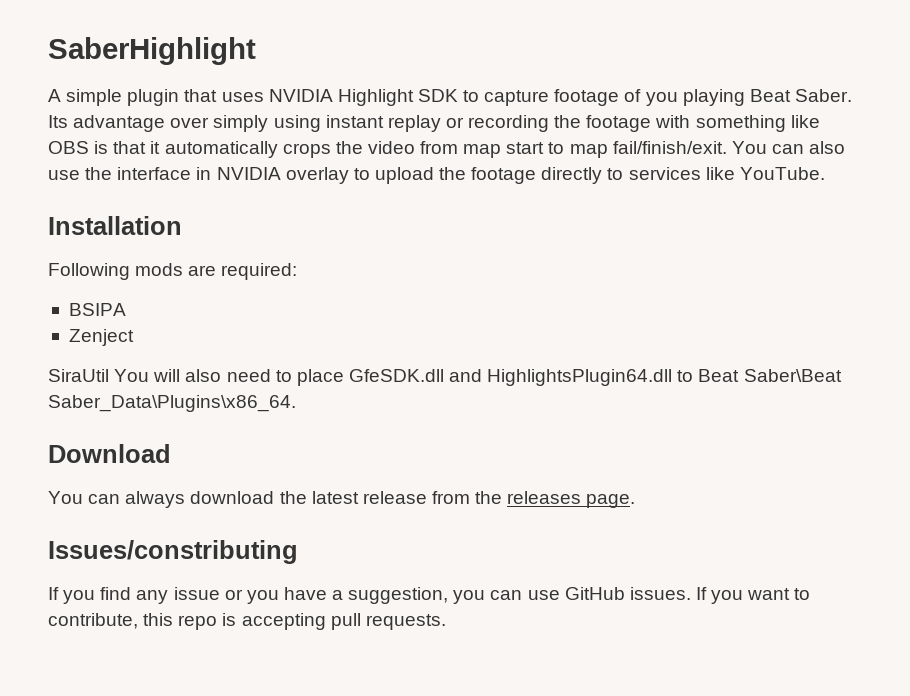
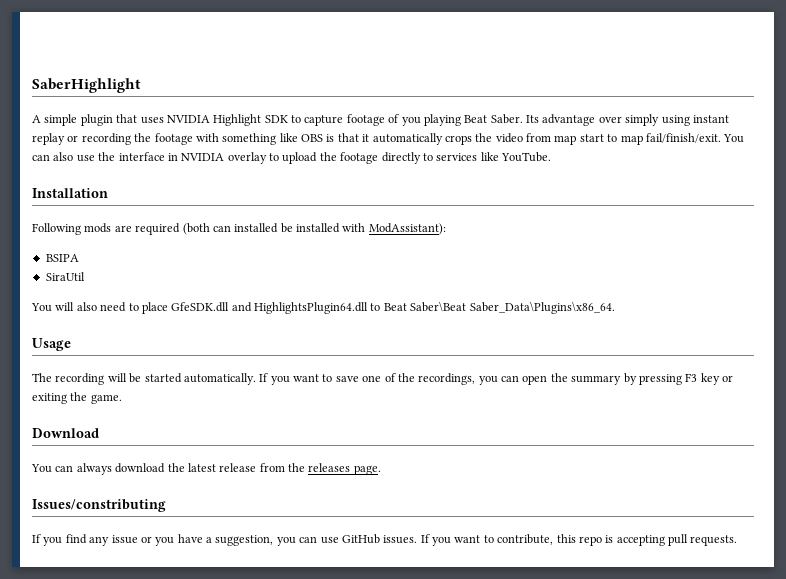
[221,263,298,280] required: -> [135,223,446,235] required (both can installed be installed with ModAssistant):
[68,329,134,346] [48,369,109,382] Zenject // SiraUtil -> [45,272,85,281] SiraUtil //
(296, 403) none -> [32,338,71,351] [32,373,733,385] [32,392,122,404] // Usage // The recording will be started automatically. If you want to save one of the recordings, you can open the summary by pressing F3 key or exiting the game.

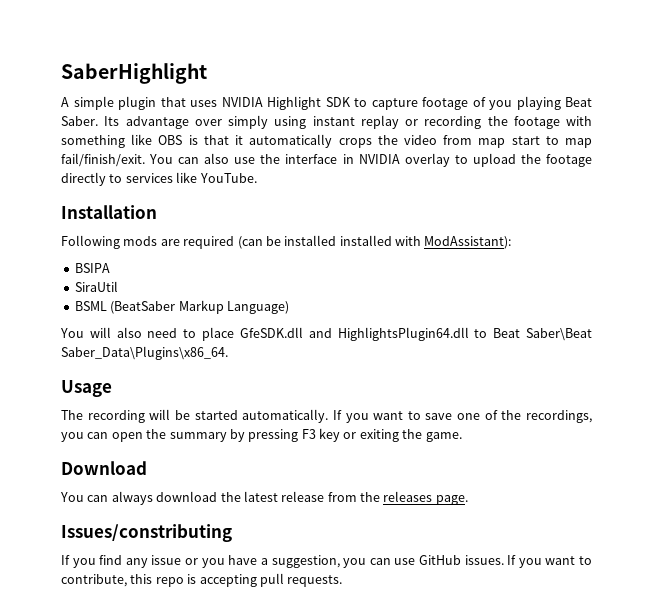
[182,223,293,235] (both can installed be -> [237,235,337,249] (can be installed
(85, 276) none -> [74,300,289,314] // BSML (BeatSaber Markup Language)

